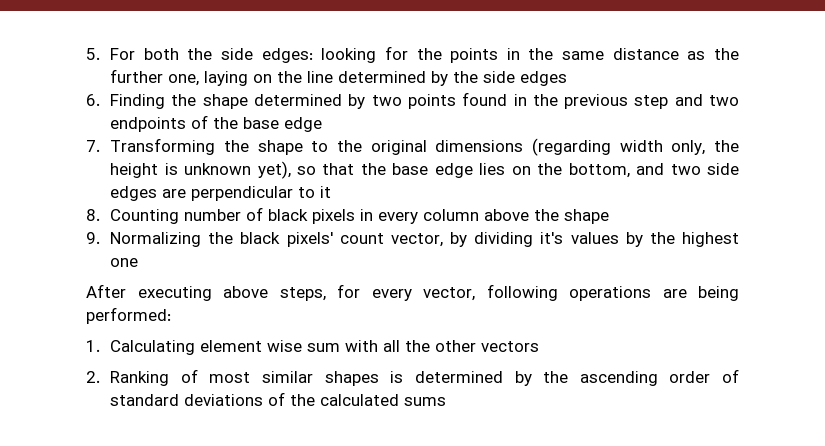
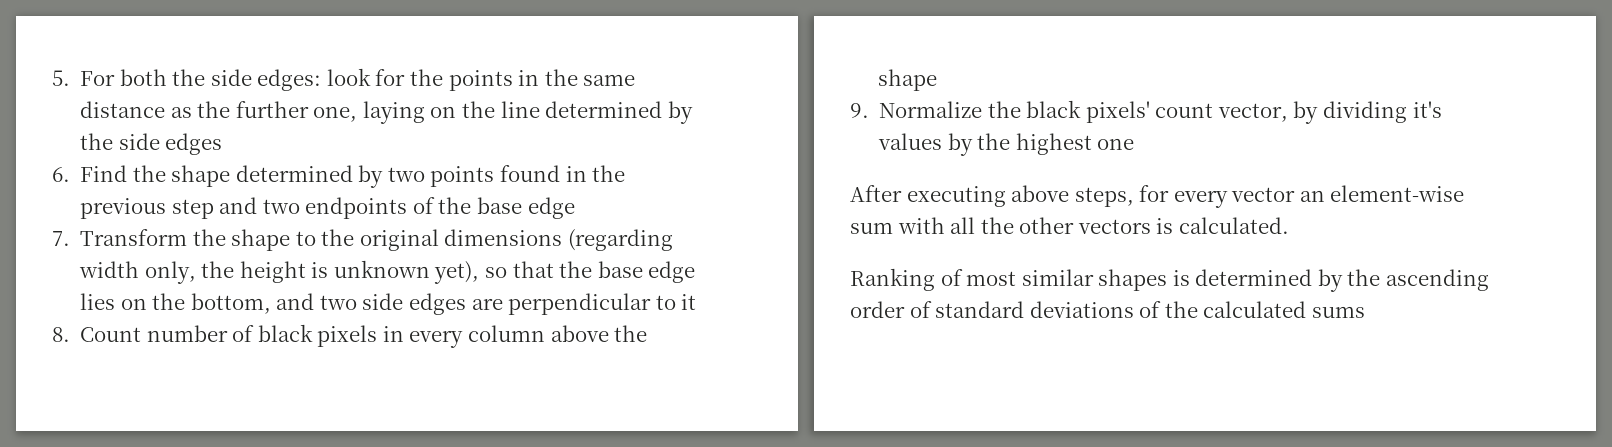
[321,48,377,63] looking -> [326,68,371,86] look
[110,94,166,109] Finding -> [80,165,128,182] Find
[110,138,216,155] Transforming -> [80,229,188,246] Transform
[110,209,180,224] Counting -> [80,327,142,342] Count
[110,232,202,247] Normalizing -> [879,101,983,118] Normalize
[423,284,739,301] [86,307,171,324] [86,340,303,355] vector, following operations are being performed: // 1. Calculating element wise -> [1231,185,1465,202] vector an element-wise
[86,371,100,383] // 2. -> [1156,217,1289,234] is calculated. //

